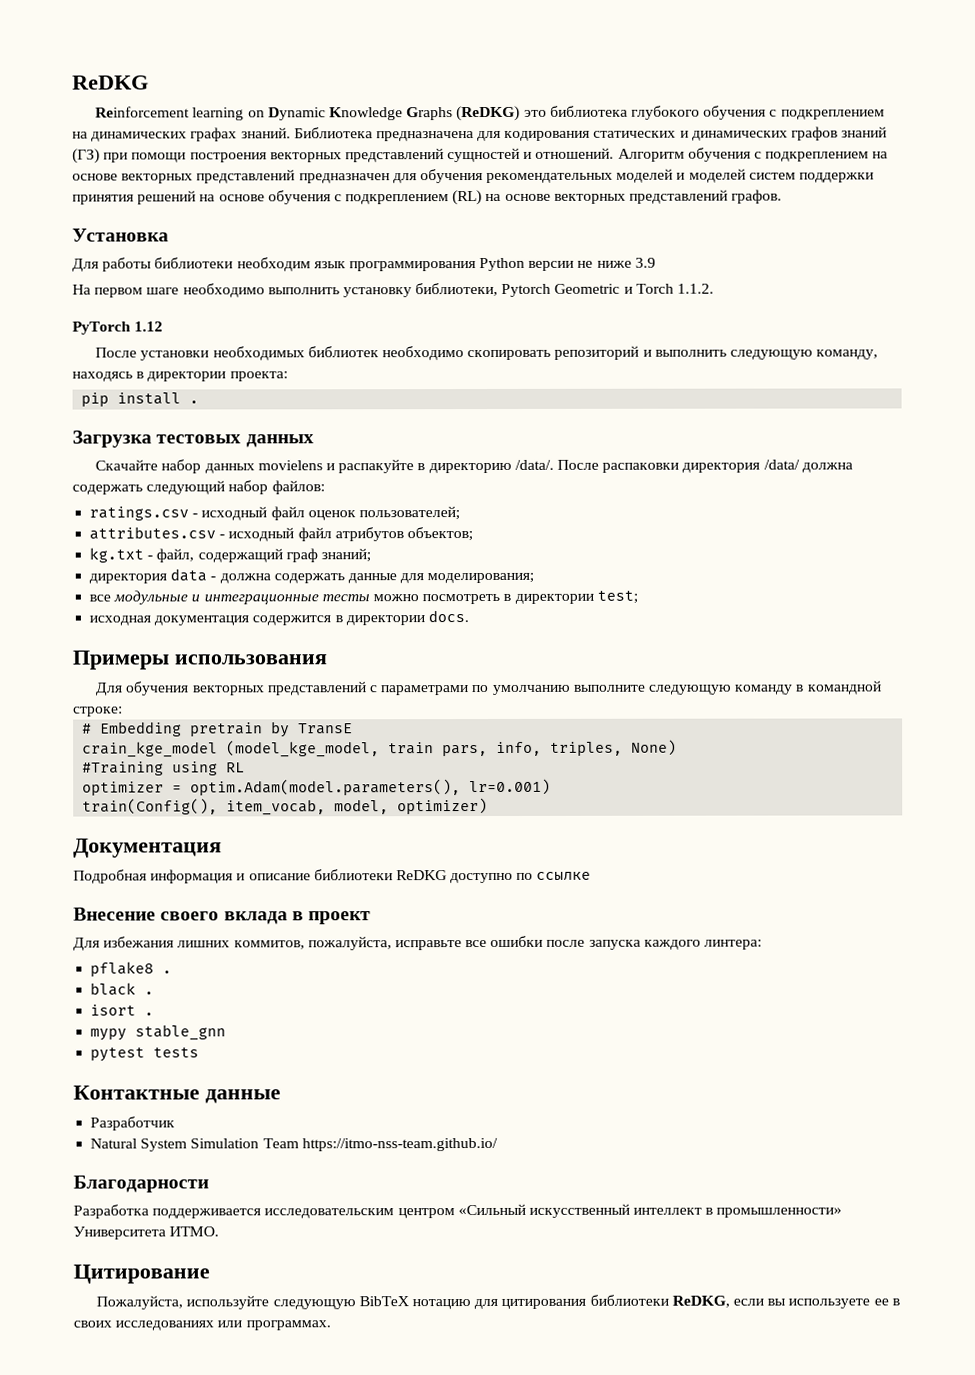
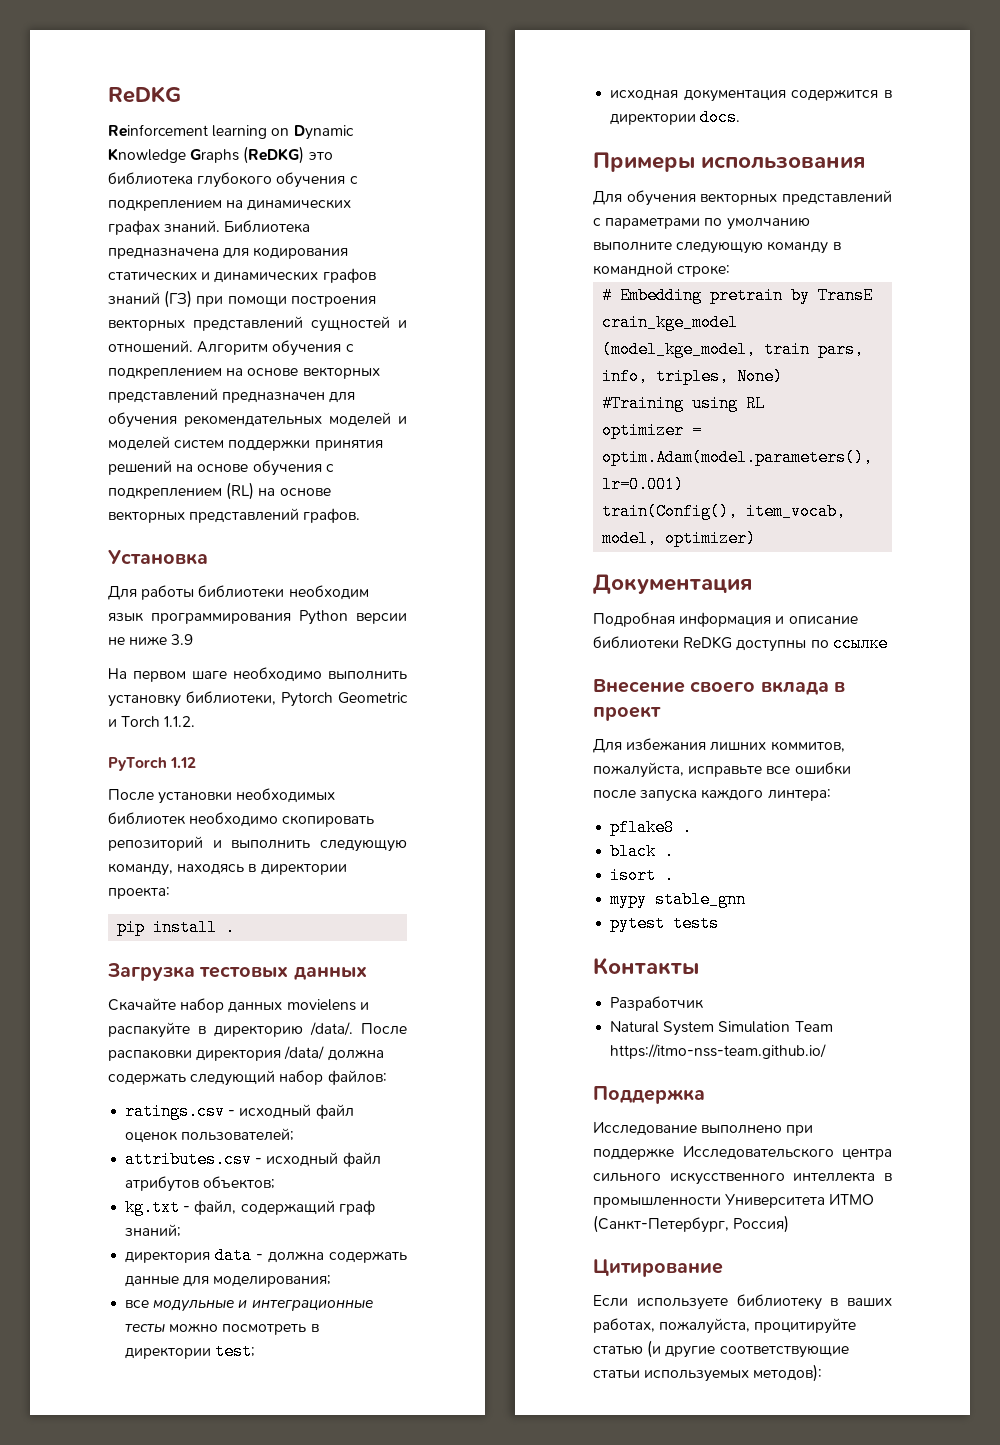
[450,872,514,884] доступно -> [736,640,807,652] доступны
[73,1085,281,1104] Контактные данные -> [593,957,699,975] Контакты
[73,1175,209,1193] [73,1203,843,1219] [73,1226,220,1240] [73,1264,210,1284] [96,1294,900,1310] [73,1320,331,1331] Благодарности // Разработка поддерживается исследовательским центром «Сильный искусственный интеллект в промышленности» Университета ИТМО. // Цитирование // Пожалуйста, используйте следующую BibTeX нотацию для цитирования библиотеки ReDKG, если вы используете ее в своих исследованиях или программах. -> [593,1086,705,1104] [593,1121,814,1136] [593,1145,892,1160] [593,1172,892,1185] [593,1193,875,1208] [593,1215,790,1233] [593,1259,723,1277] [593,1294,892,1310] [593,1318,857,1334] [593,1340,849,1358] [593,1364,823,1382] Поддержка // Исследование выполнено при поддержке Исследовательского центра сильного искусственного интеллекта в промышленности Университета ИТМО (Санкт-Петербург, Россия) // Цитирование // Если используете библиотеку в ваших работах, пожалуйста, процитируйте статью (и другие соответствующие статьи используемых методов):

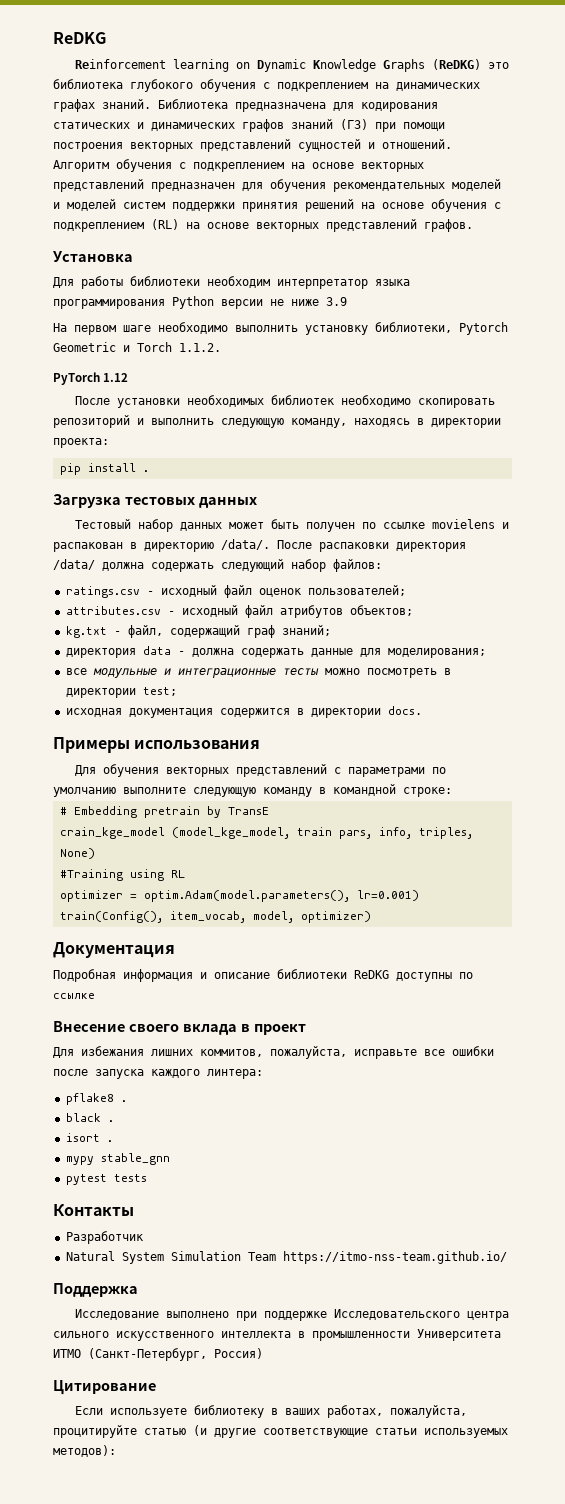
[108,612,144,622] язык -> [277,279,410,289] интерпретатор языка
[108,998,176,1011] Скачайте -> [74,519,131,529] Тестовый
(283, 1007) none -> [228,519,425,532] может быть получен по ссылке
[108,1022,190,1038] распакуйте -> [53,542,123,552] распакован

